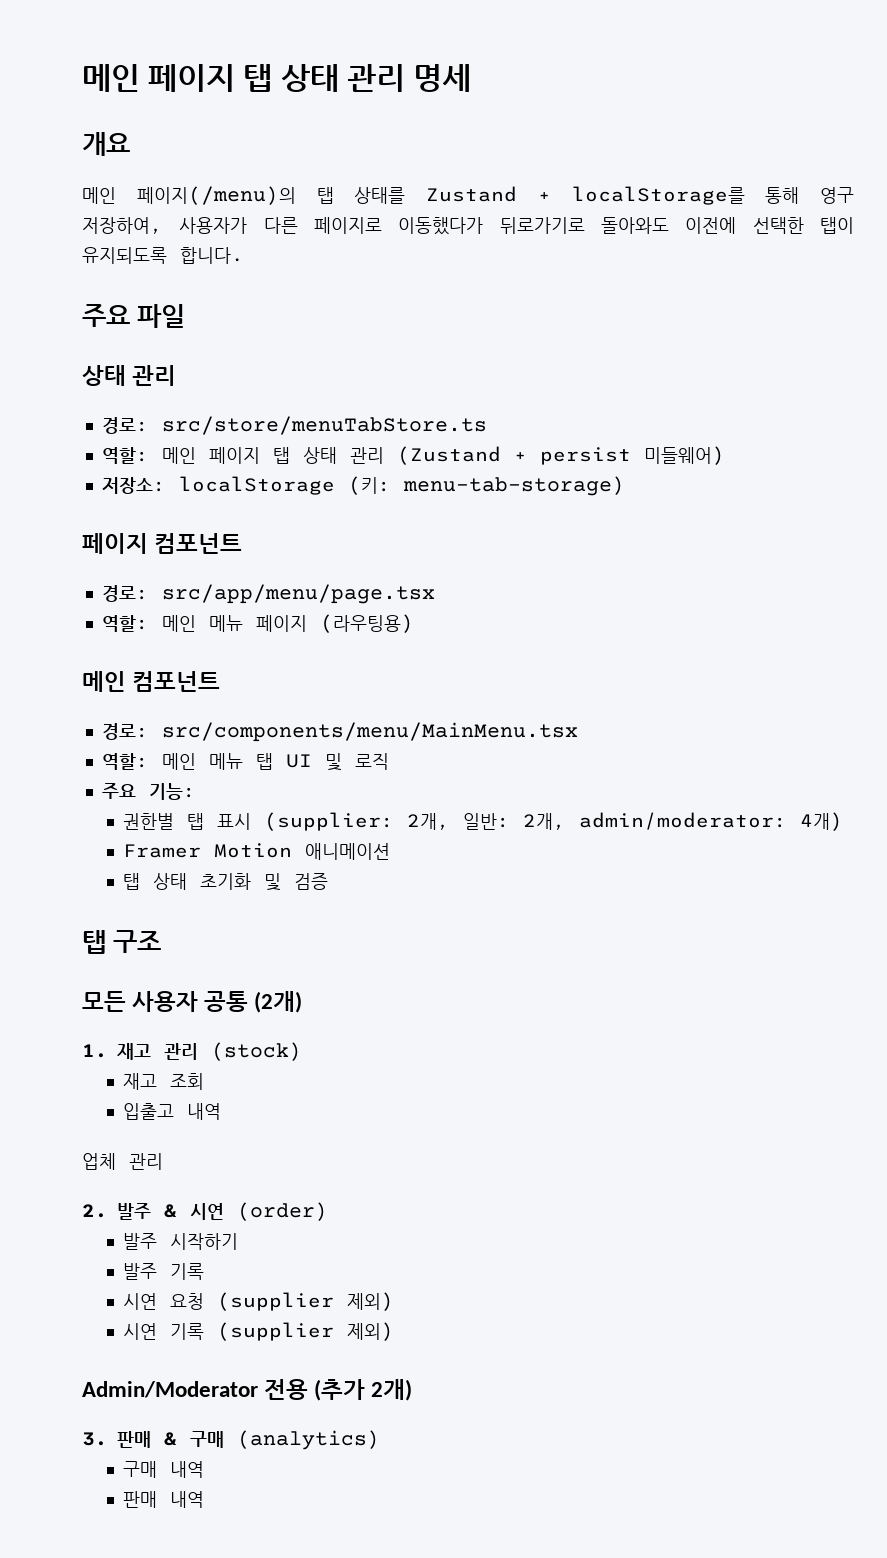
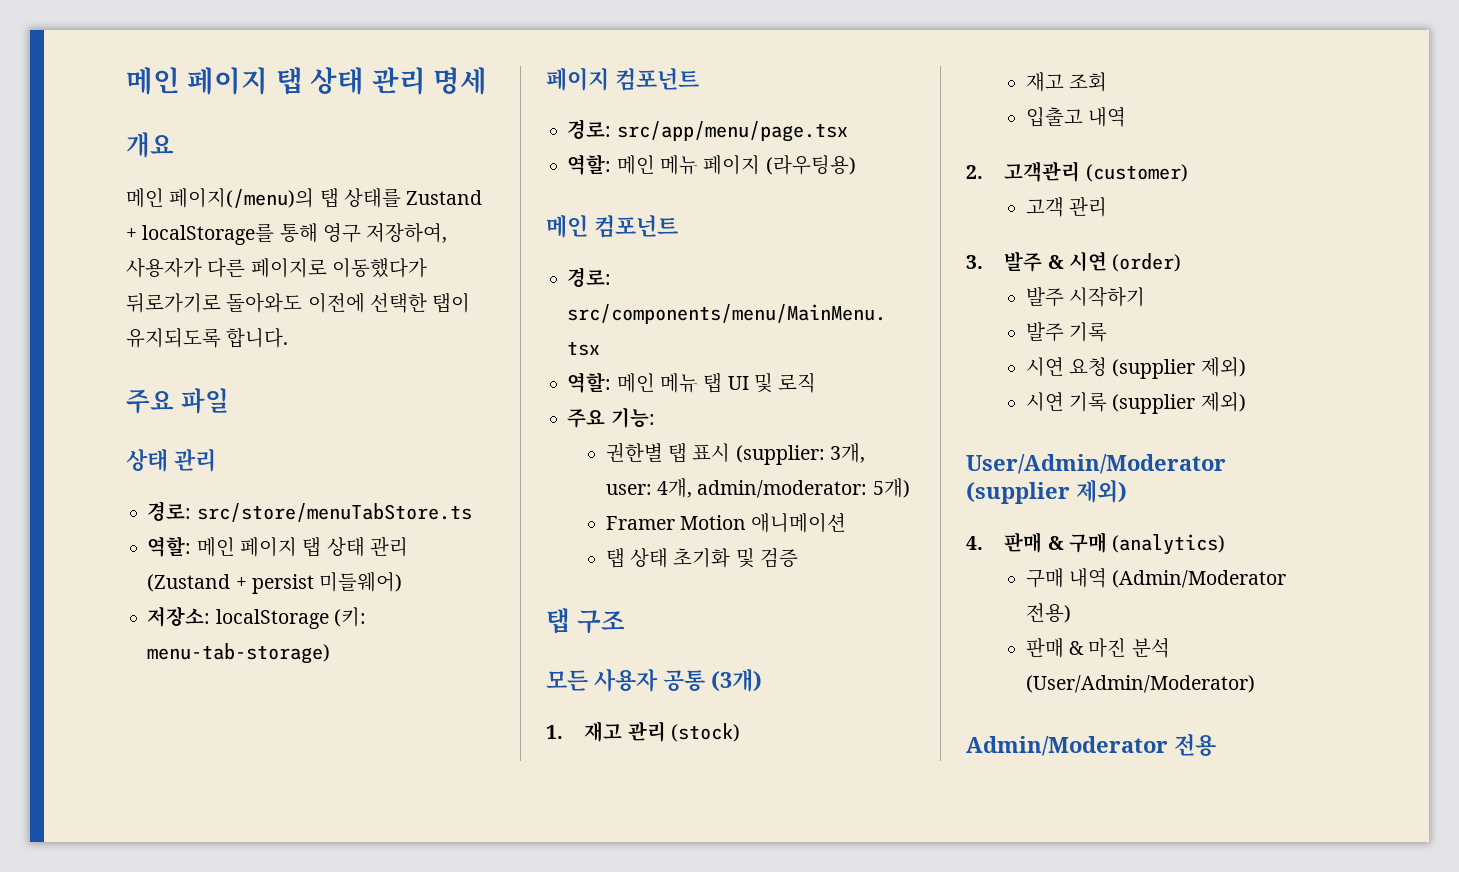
[406,812,843,831] 2개, 일반: 2개, admin/moderator: 4개) -> [829,443,865,463] [605,478,910,498] 3개, user: 4개, admin/moderator: 5개)
[254,991,303,1013] (2개) -> [711,669,762,692] (3개)
[82,1153,163,1170] [82,1204,108,1218] 업체 관리 // 2. -> [966,161,1188,182] [1025,196,1107,217] [966,255,983,269] 2. 고객관리 (customer) // 고객 관리 // 3.
[82,1379,413,1401] [82,1432,108,1446] Admin/Moderator 전용 (추가 2개) // 3. -> [966,454,1226,474] [966,480,1127,504] [966,536,983,550] User/Admin/Moderator (supplier 제외) // 4.
[122,1491,204,1508] // 판매 내역 -> [1112,570,1287,588] [1025,603,1071,623] [1025,638,1170,658] [1025,675,1255,693] [966,733,1216,756] (Admin/Moderator 전용) // 판매 & 마진 분석 (User/Admin/Moderator) // Admin/Moderator 전용

